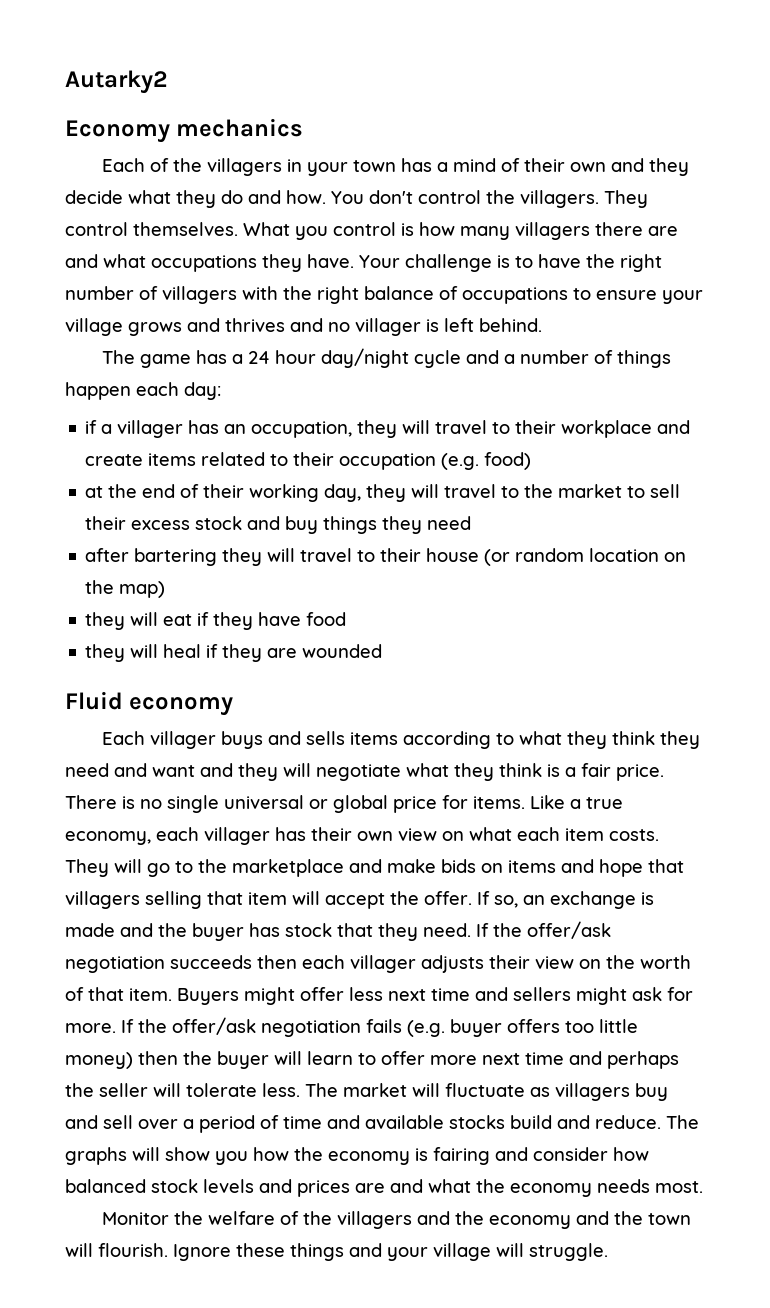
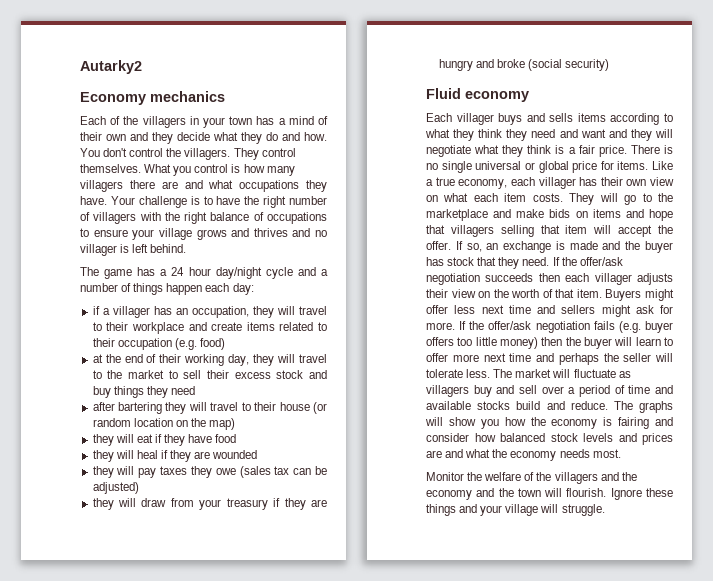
(383, 651) none -> [92,466,327,478] [92,482,139,494] [92,498,327,510] [438,59,610,71] // they will pay taxes they owe (sales tax can be adjusted) // they will draw from your treasury if they are hungry and broke (social security)

